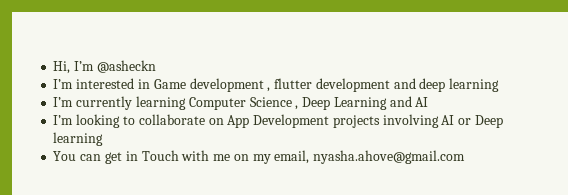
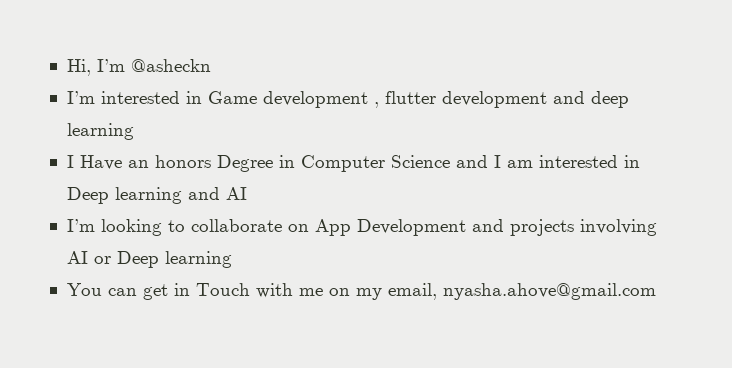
[53,96,387,110] I’m currently learning Computer Science , Deep Learning -> [66,155,640,172] [66,187,182,204] I Have an honors Degree in Computer Science and I am interested in Deep learning
(330, 121) none -> [471,219,504,232] and

